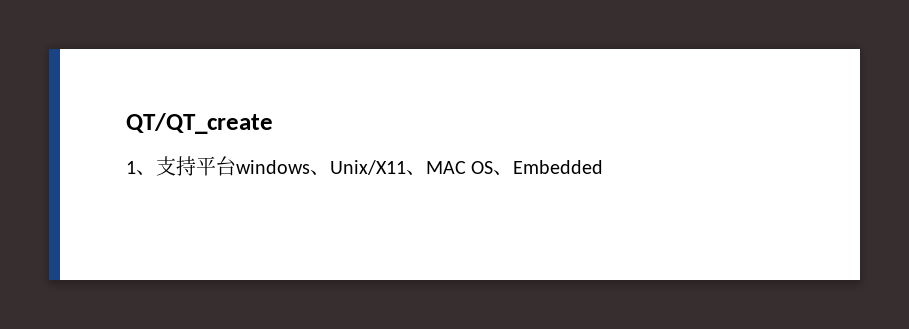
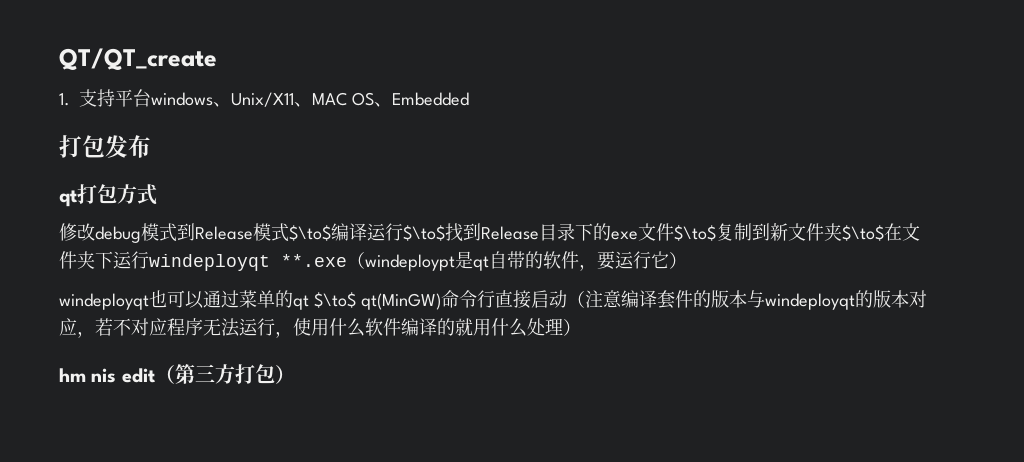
[126,161,156,175] 1、 -> [59,93,70,106] 1.
(604, 167) none -> [59,135,151,158] [59,184,157,207] [59,223,920,243] [59,251,687,271] [59,290,927,310] [59,318,581,338] [59,364,295,384] // 打包发布 // qt打包方式 // 修改debug模式到Release模式$\to$编译运行$\to$找到Release目录下的exe文件$\to$复制到新文件夹$\to$在文件夹下运行windeployqt **.exe（windeploypt是qt自带的软件，要运行它） // windeployqt也可以通过菜单的qt $\to$ qt(MinGW)命令行直接启动（注意编译套件的版本与windeployqt的版本对应，若不对应程序无法运行，使用什么软件编译的就用什么处理） // hm nis edit（第三方打包）

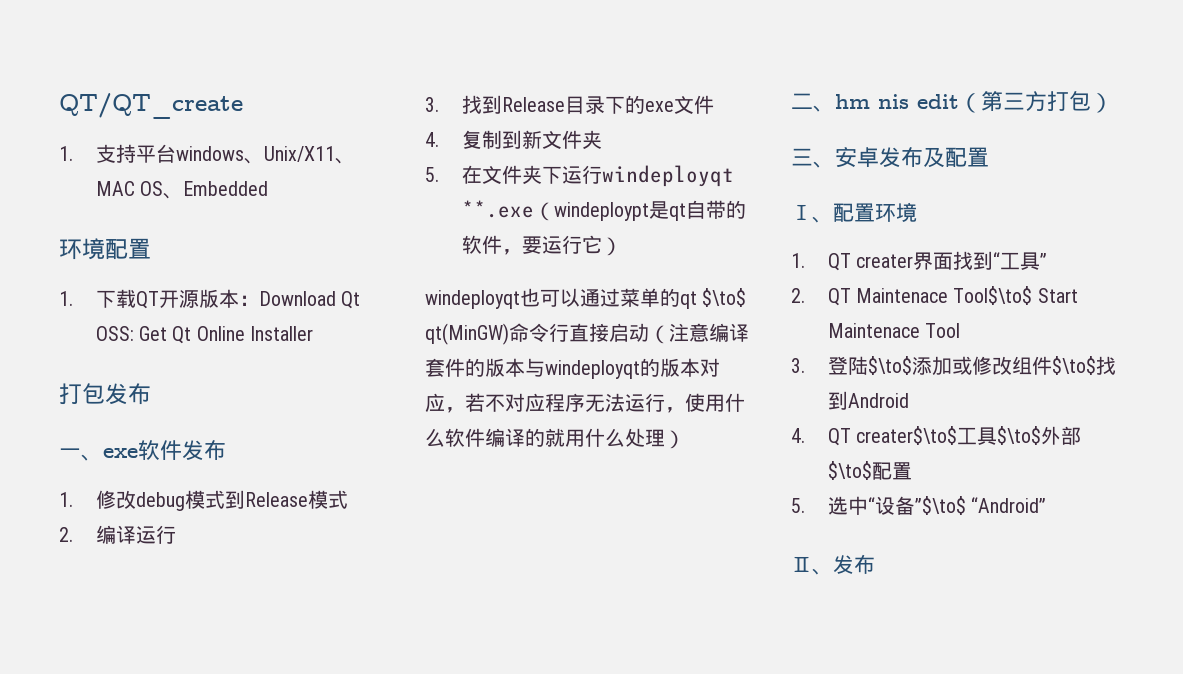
[59,135,151,158] [59,184,157,207] 打包发布 // qt打包方式 // -> [59,238,151,260] [59,289,360,309] [95,326,314,344] [59,383,151,405] [59,440,226,461] [59,492,73,507] 环境配置 // 1.下载QT开源版本：Download Qt OSS: Get Qt Online Installer // 打包发布 // 一、exe软件发布 // 1.
[289,225,331,241] $\to$ -> [59,527,73,542] // 2.
[403,225,445,241] $\to$ -> [425,97,439,112] // 3.
[674,225,716,241] $\to$ -> [425,132,439,147] // 4.
[842,225,884,241] $\to$ -> [425,167,439,182] // 5.
(581, 327) none -> [791,93,835,112] 二、
(295, 374) none -> [791,147,989,168] [791,202,917,223] [791,251,1047,271] [791,286,1078,306] [827,323,960,338] [791,356,1116,376] [827,391,909,410] [791,426,1081,446] [827,461,912,480] [791,496,1046,515] [791,554,875,575] // 三、安卓发布及配置 // Ⅰ、配置环境 // 1. QT creater界面找到“工具” // 2. QT Maintenace Tool$\to$ Start Maintenace Tool // 3.登陆$\to$添加或修改组件$\to$找到Android // 4. QT creater$\to$工具$\to$外部$\to$配置 // 5.选中“设备”$\to$ “Android” // Ⅱ、发布

